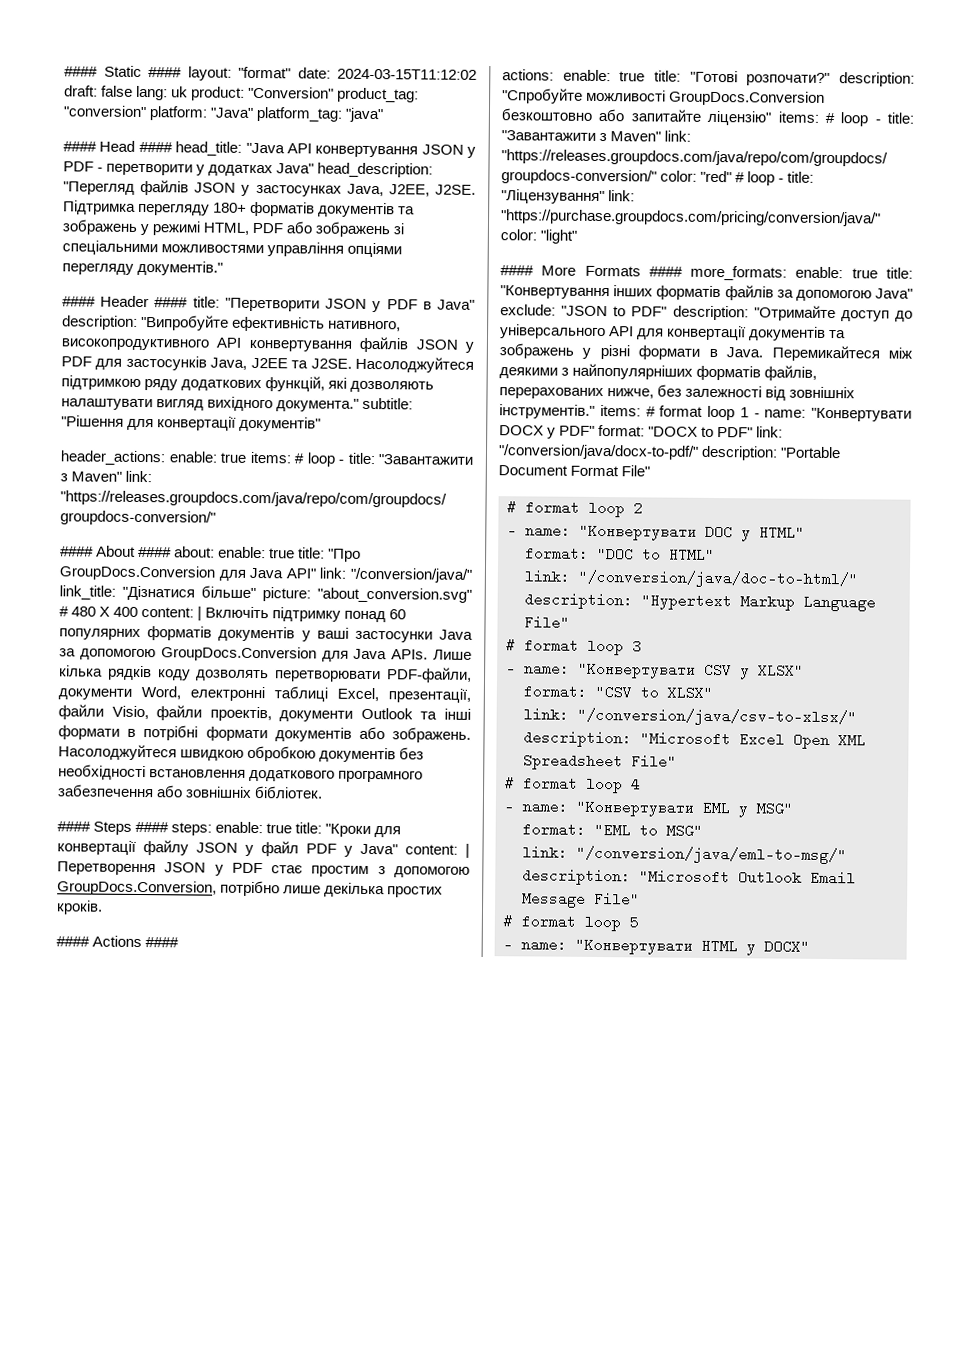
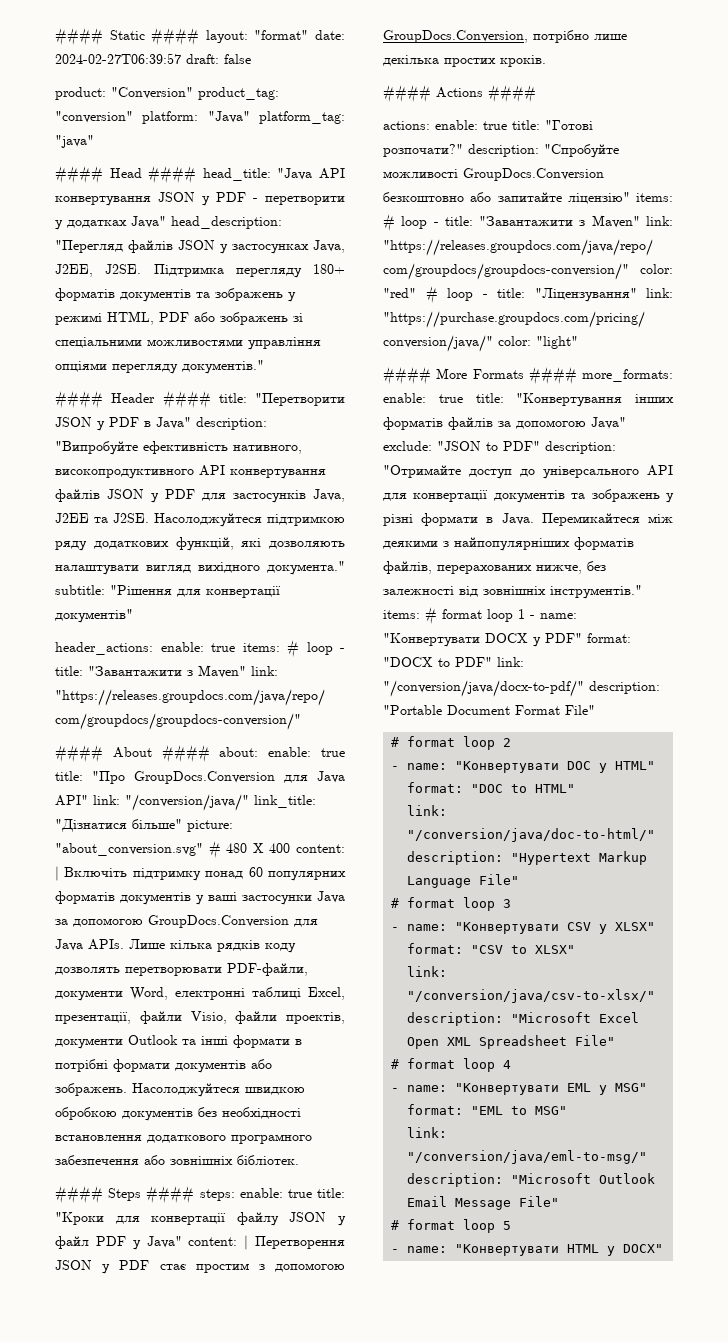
[337,68,477,80] 2024-03-15T11:12:02 -> [55,53,181,64] 2024-02-27T06:39:57
[136,85,189,101] lang: uk -> (251, 59) //

